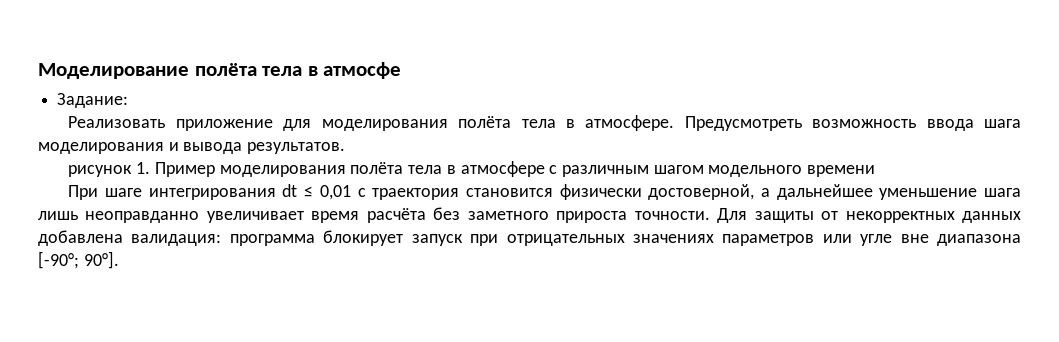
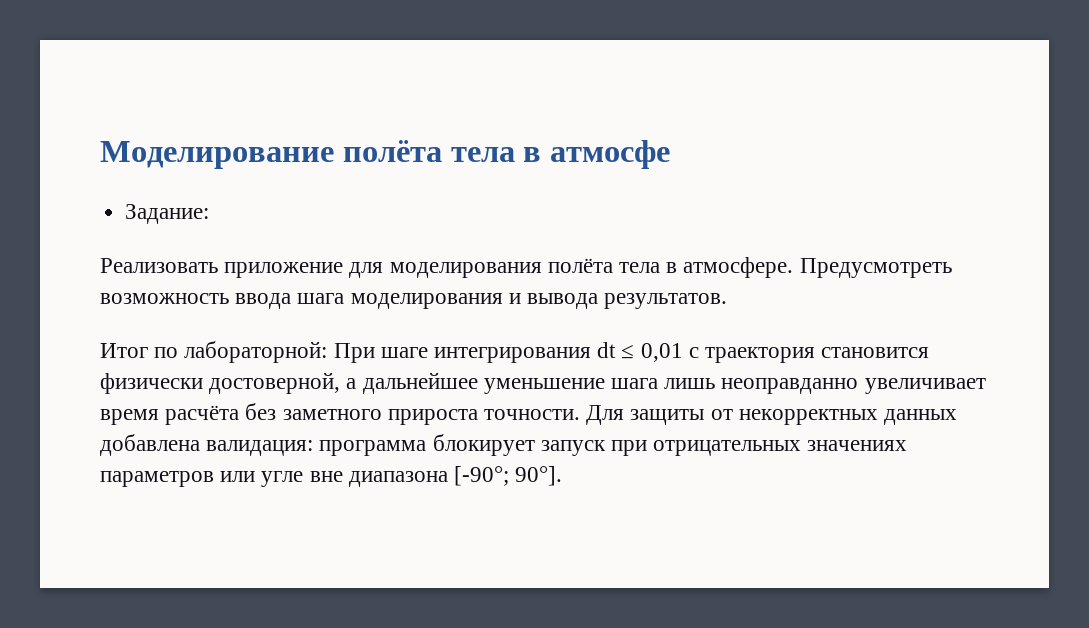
[68,161,876,177] рисунок 1. Пример моделирования полёта тела в атмосфере с различным шагом модельного времени // -> [100,341,328,363] Итог по лабораторной:

